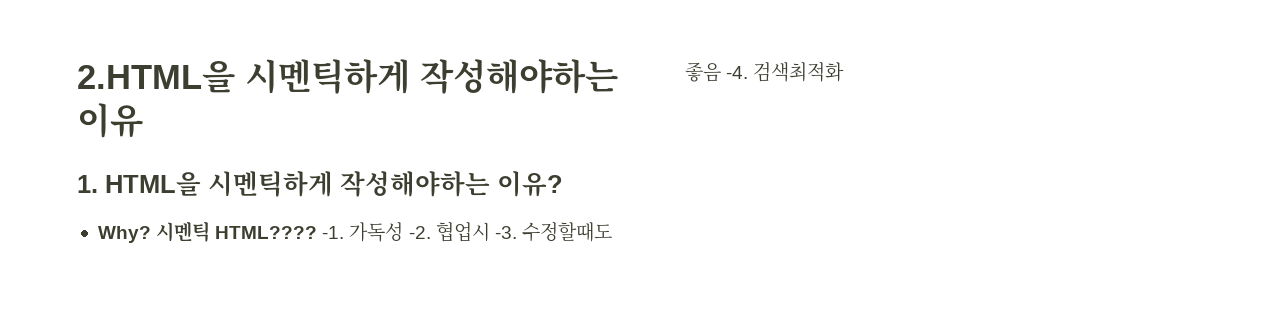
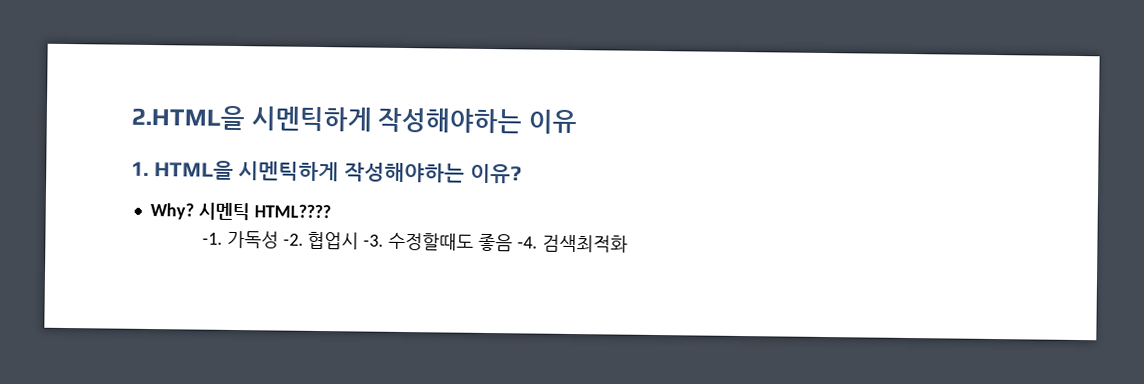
(318, 232) none -> (331, 211) //

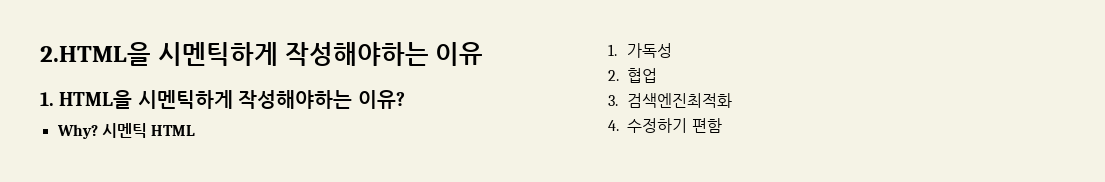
[253,204,331,219] [201,232,223,245] HTML???? // -1. -> [151,125,196,136] [608,44,618,56] HTML // 1.
[282,231,628,253] -2. 협업시 -3. 수정할때도 좋음 -4. 검색최적화 -> [608,68,658,83] [608,93,733,108] [608,118,722,133] // 2. 협업 // 3. 검색엔진최적화 // 4. 수정하기 편함

